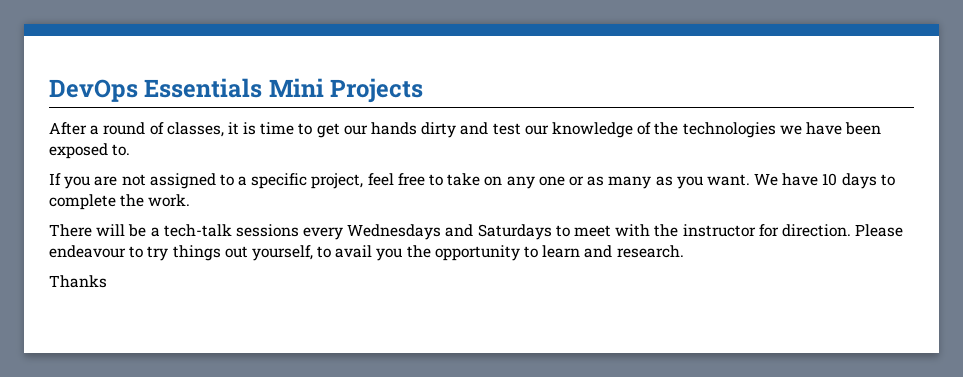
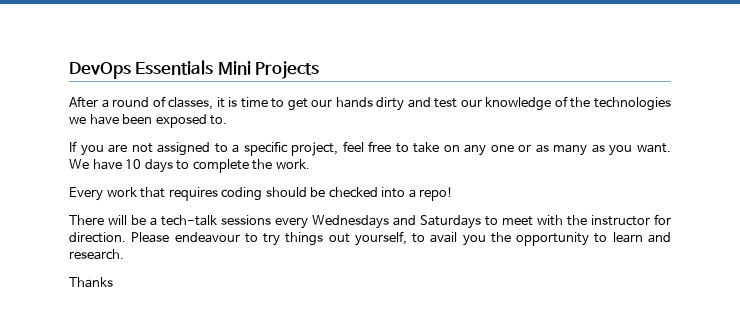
(191, 200) none -> [69,187,454,201] // Every work that requires coding should be checked into a repo!

